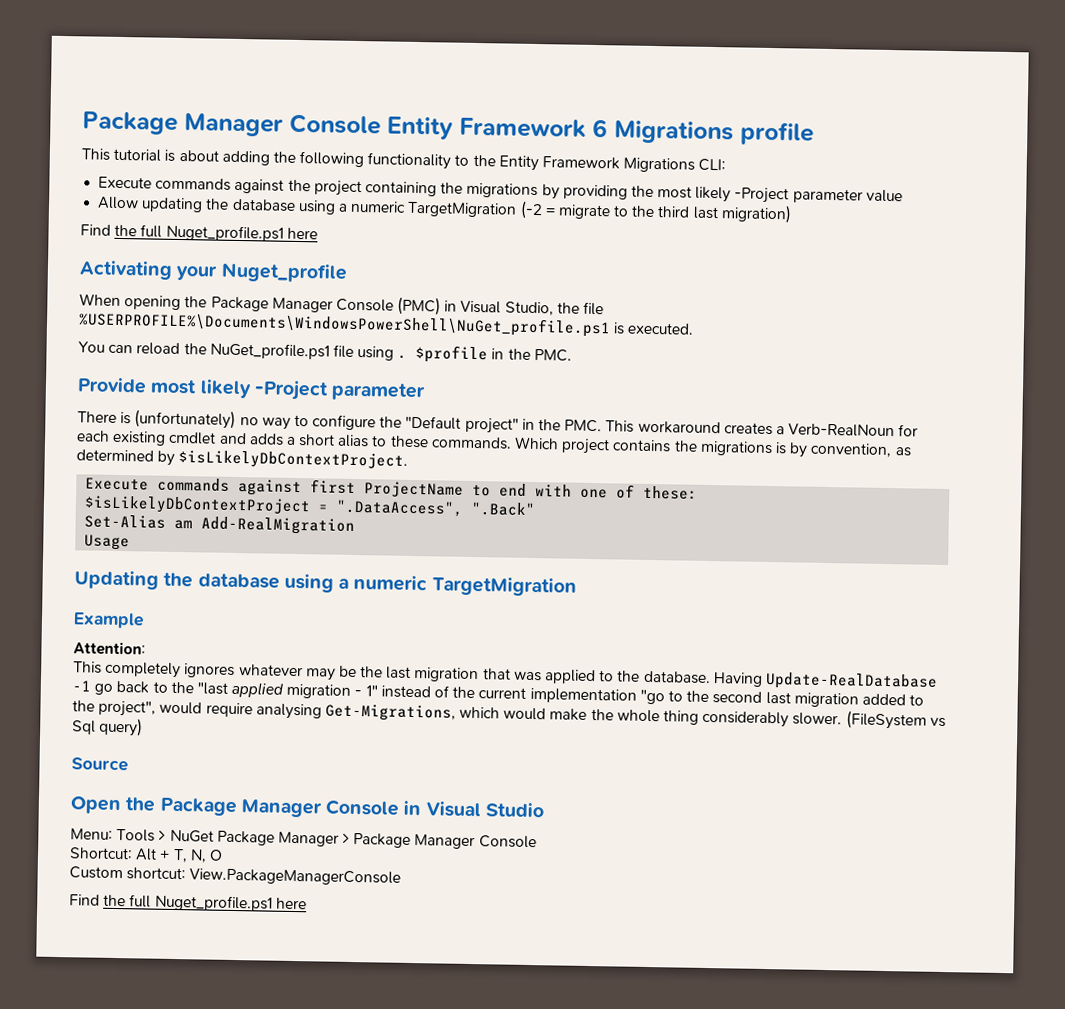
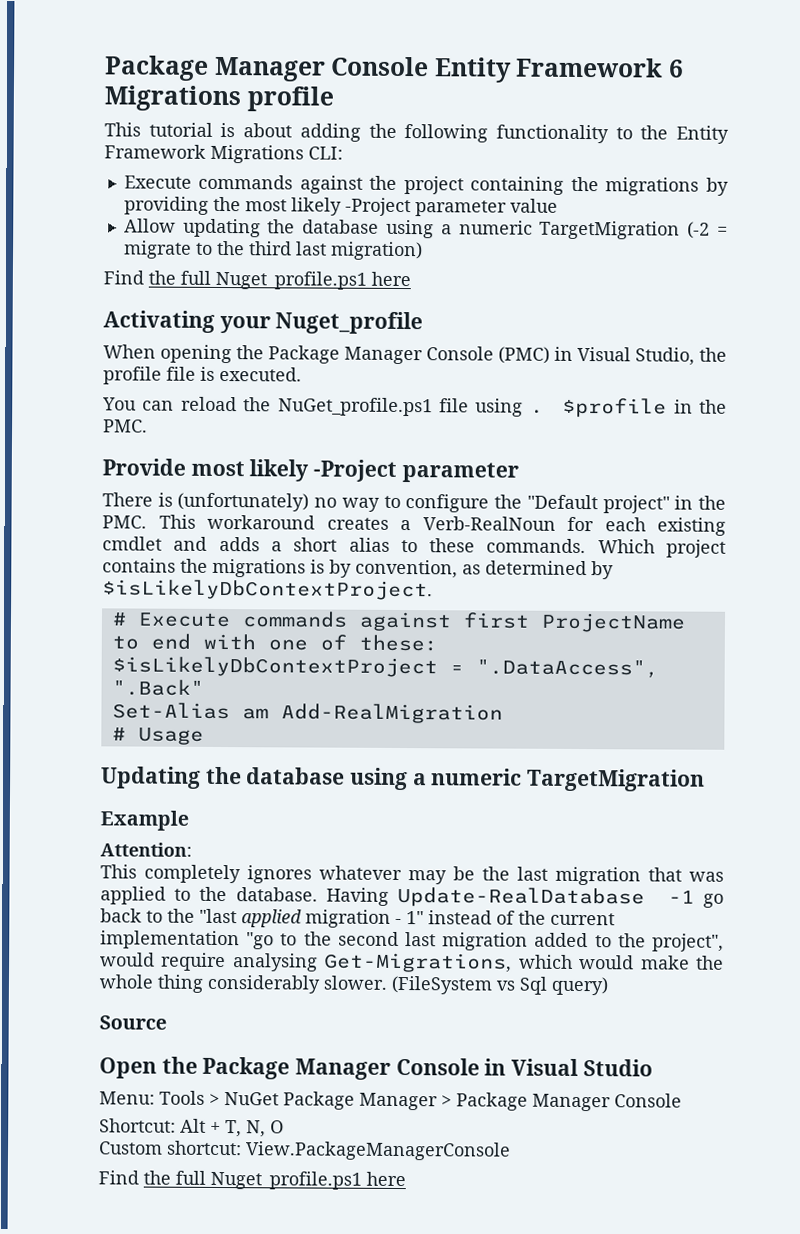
[583,301,605,316] [78,311,611,338] file %USERPROFILE%\Documents\WindowsPowerShell\NuGet_profile.ps1 -> [103,366,196,385] profile file
(409, 460) none -> [111,612,127,626] #
(356, 526) none -> [111,727,126,741] #

